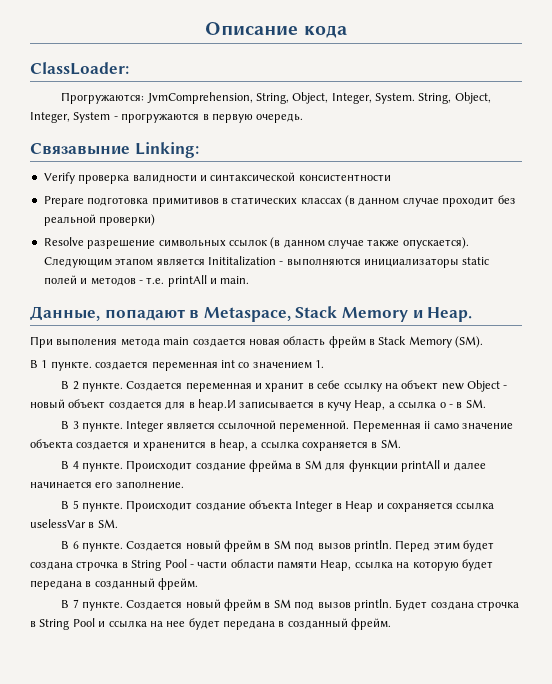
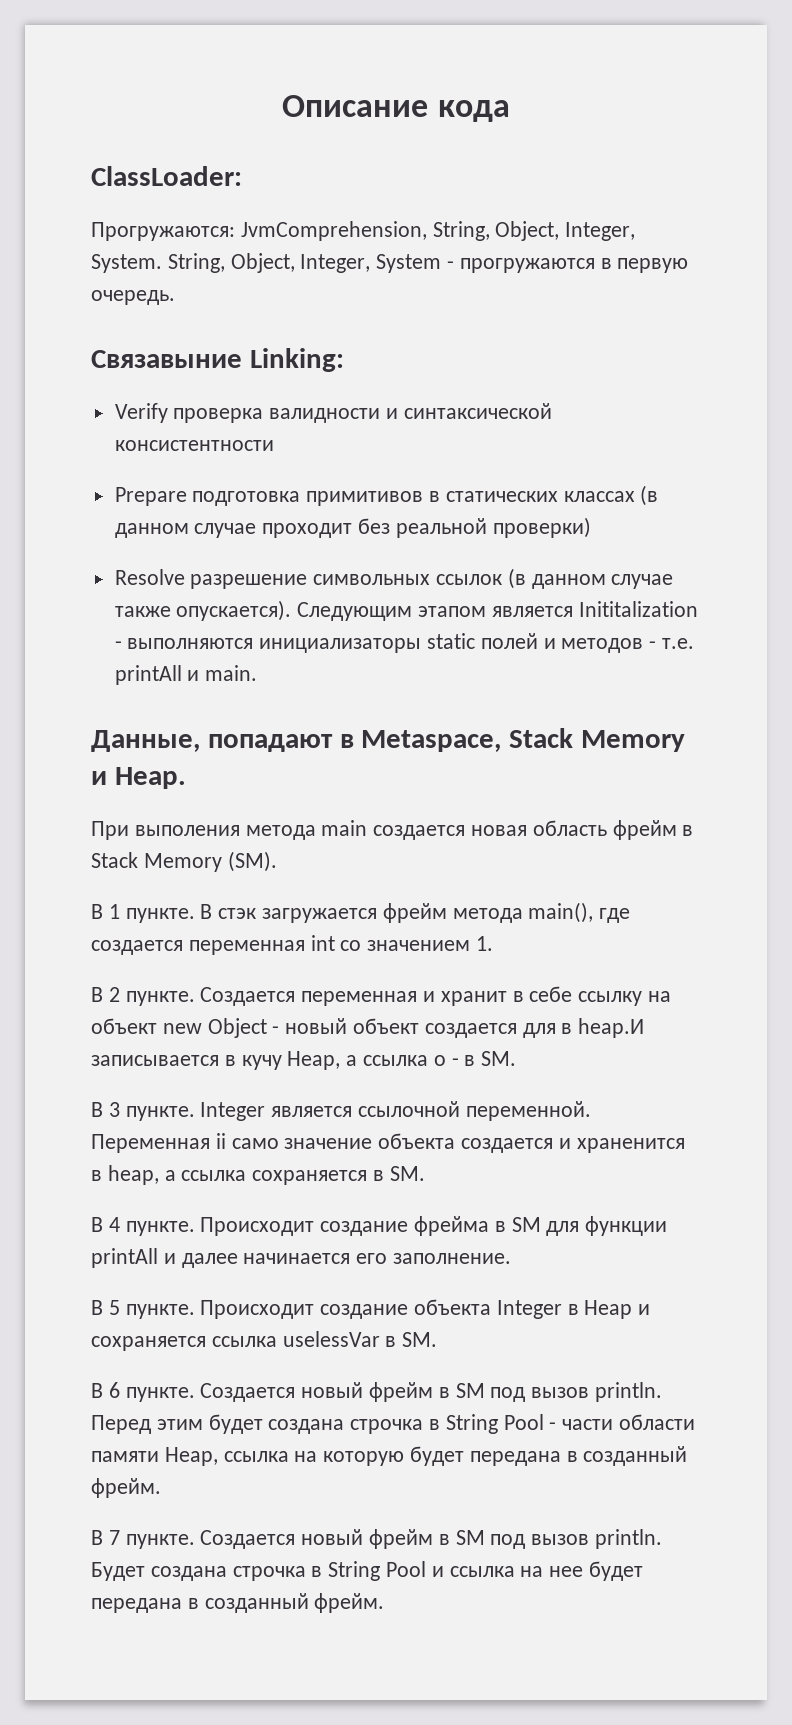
(92, 366) none -> [200,902,631,923] В стэк загружается фрейм метода main(), где

